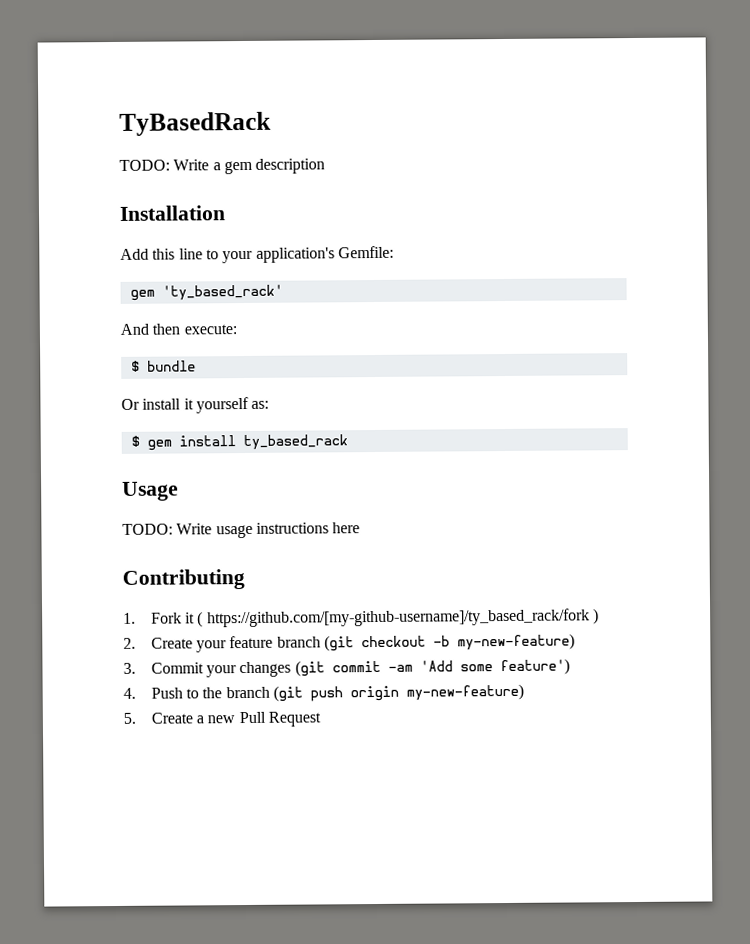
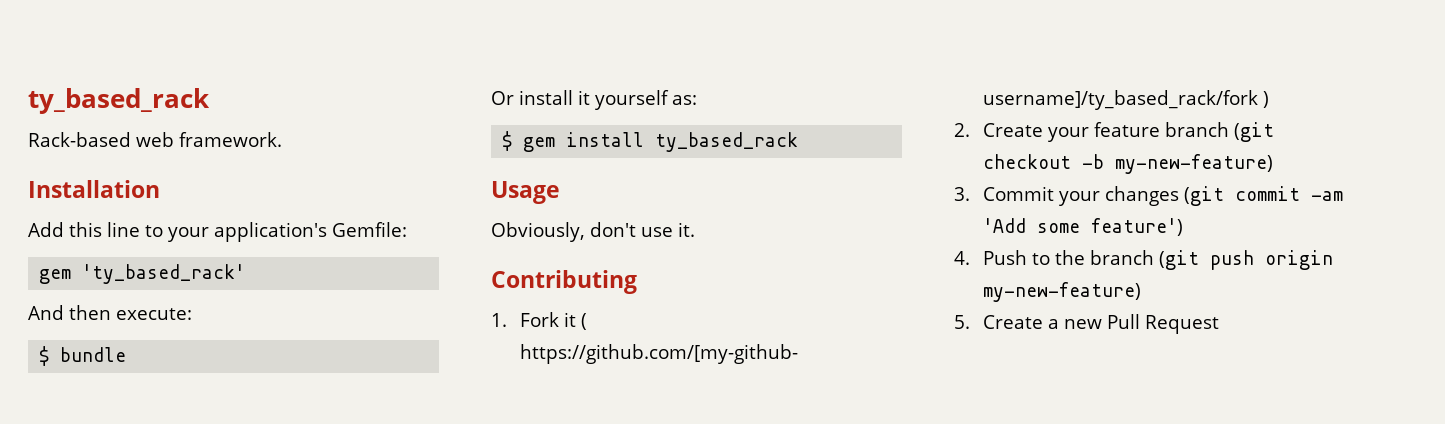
[119,111,271,136] [119,158,326,175] TyBasedRack // TODO: Write a gem description -> [28,88,210,114] [28,132,282,147] ty_based_rack // Rack-based web framework.
[122,522,361,539] TODO: Write usage instructions here -> [491,222,695,242] Obviously, don't use it.

